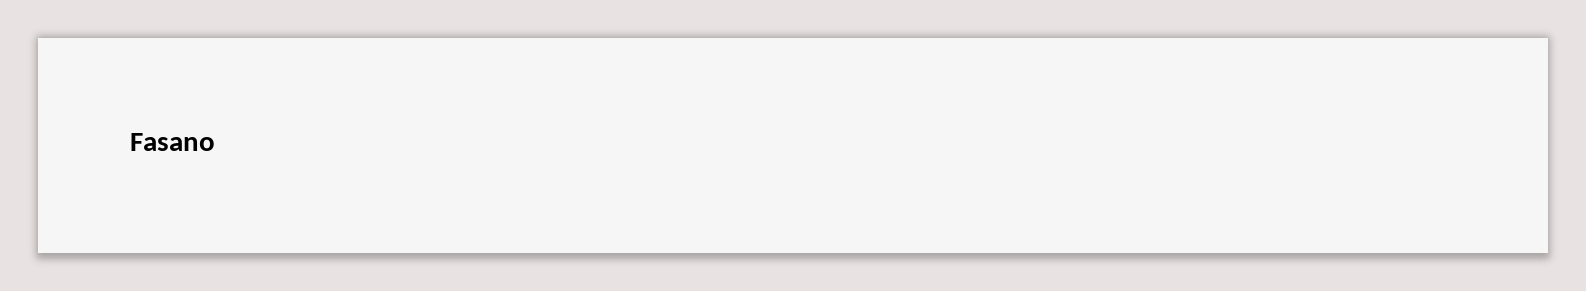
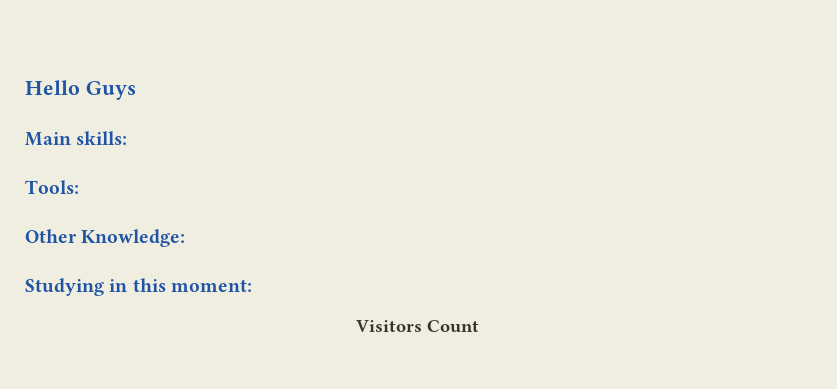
[130,133,215,151] Fasano -> [25,80,136,100] [25,131,128,146] [25,180,79,194] [25,229,186,247] [25,278,252,296] [355,320,479,333] Hello Guys // Main skills: // Tools: // Other Knowledge: // Studying in this moment: // Visitors Count

